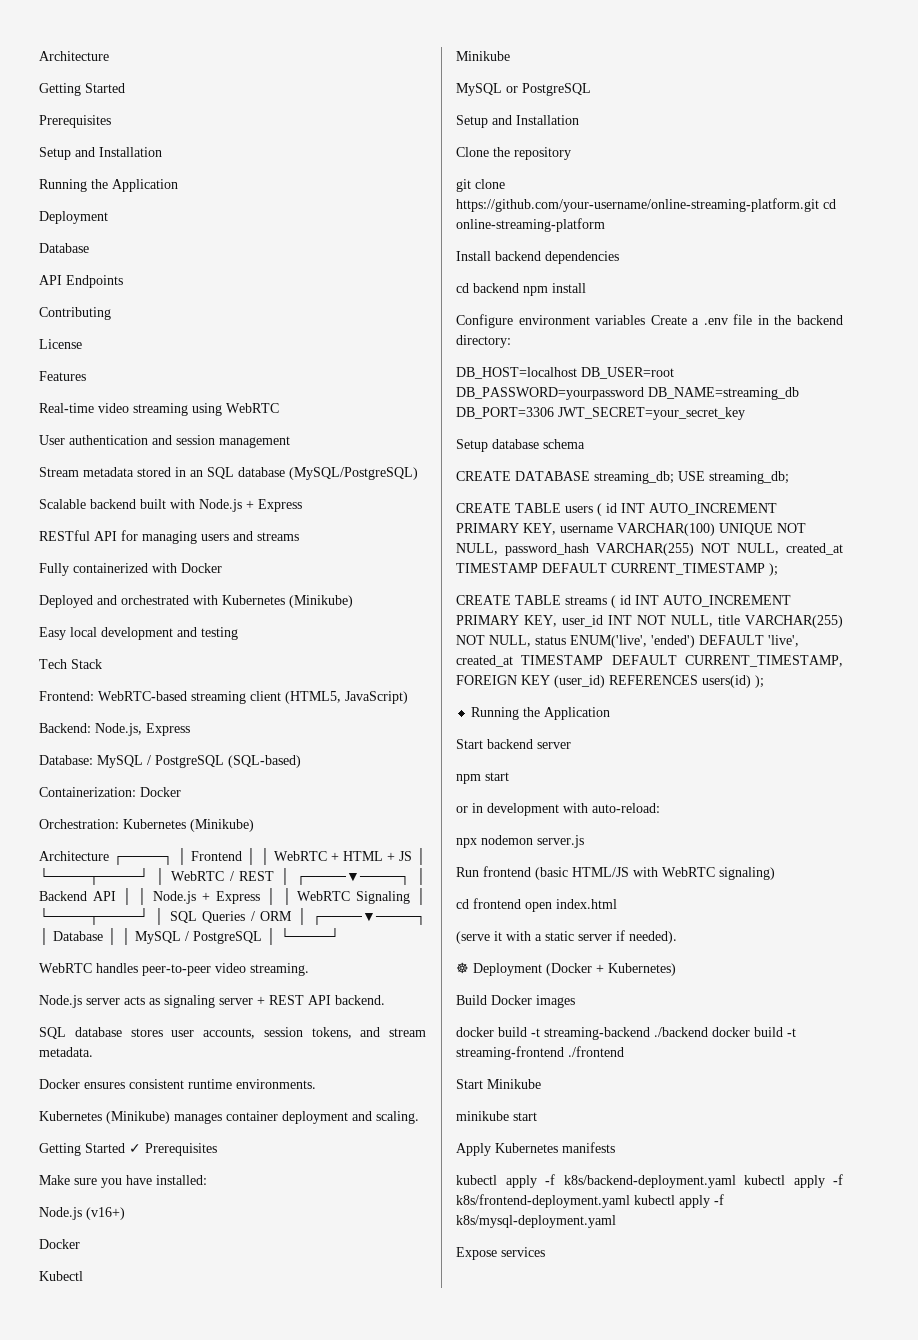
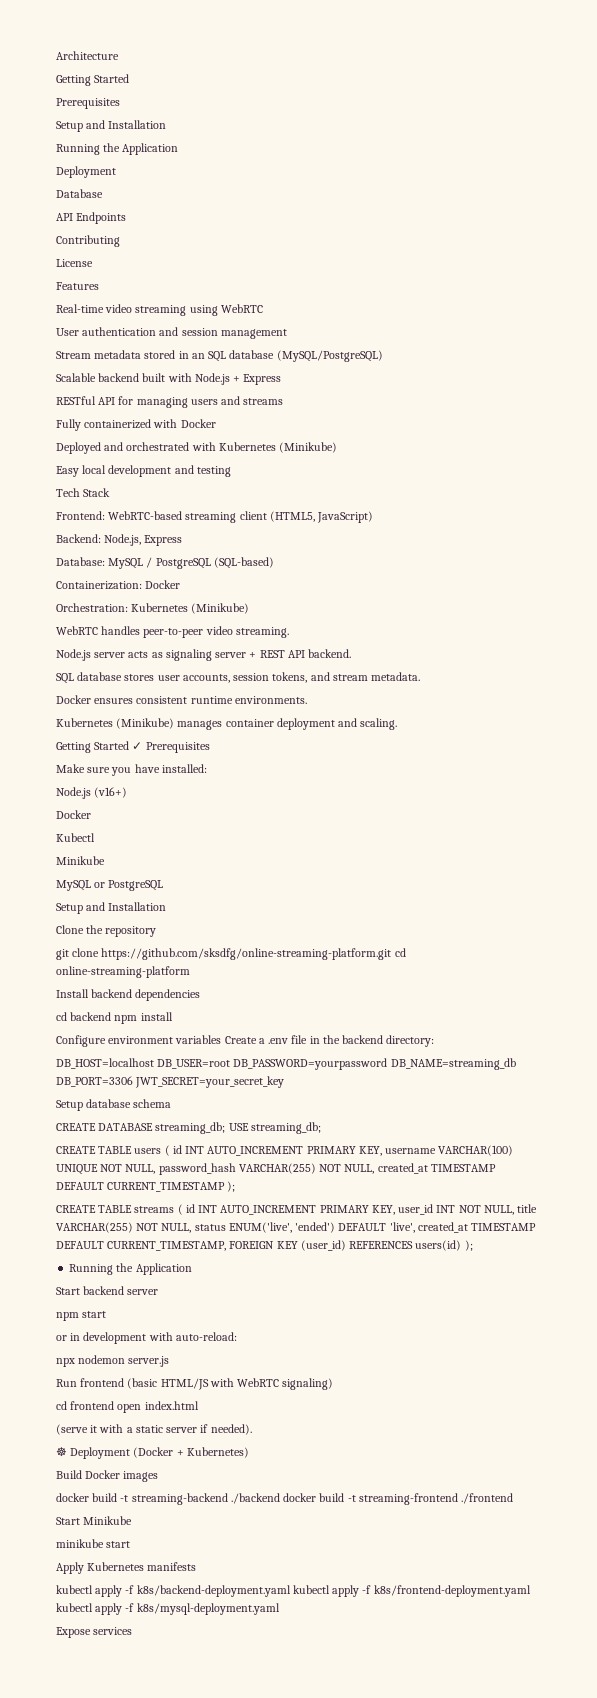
[39,848,426,865] [39,868,426,885] [39,888,426,905] [39,908,426,925] [39,928,340,945] // Architecture ┌────┐ │ Frontend │ │ WebRTC + HTML + JS │ └────┬────┘ │ WebRTC / REST │ ┌────▼────┐ │ Backend API │ │ Node.js + Express │ │ WebRTC Signaling │ └────┬────┘ │ SQL Queries / ORM │ ┌────▼────┐ │ Database │ │ MySQL / PostgreSQL │ └────┘ -> (250, 608) none
[456,198,819,212] https://github.com/your-username/online-streaming-platform.git -> [101,948,392,960] https://github.com/sksdfg/online-streaming-platform.git

